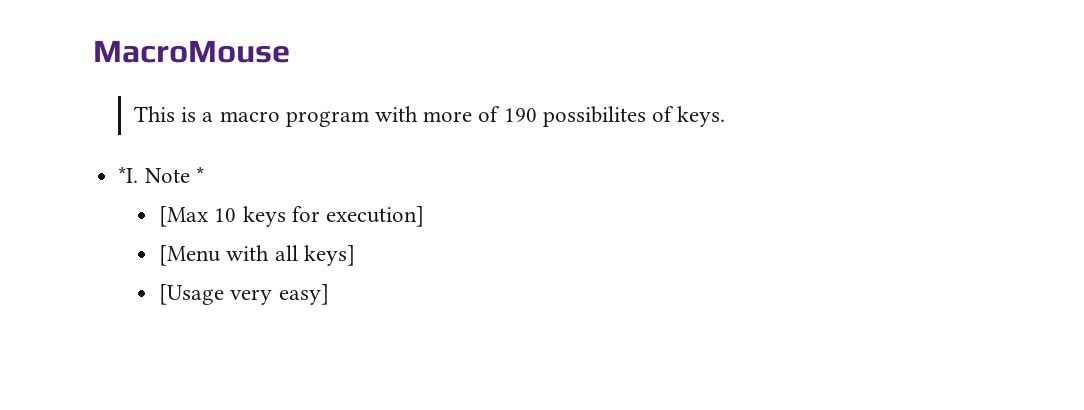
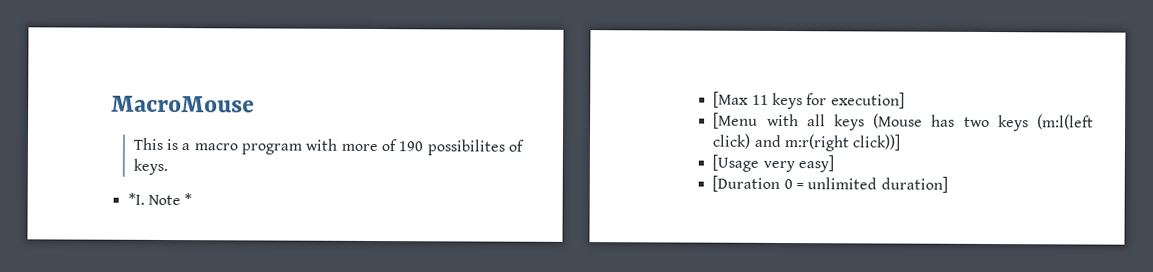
[214,208,237,222] 10 -> [751,94,769,105] 11
[303,245,355,266] [159,284,329,305] keys] // [Usage very easy] -> [834,113,1094,132] [712,133,902,152] [712,154,835,173] [712,175,948,193] keys (Mouse has two keys (m:l(left click) and m:r(right click))] // [Usage very easy] // [Duration 0 = unlimited duration]

